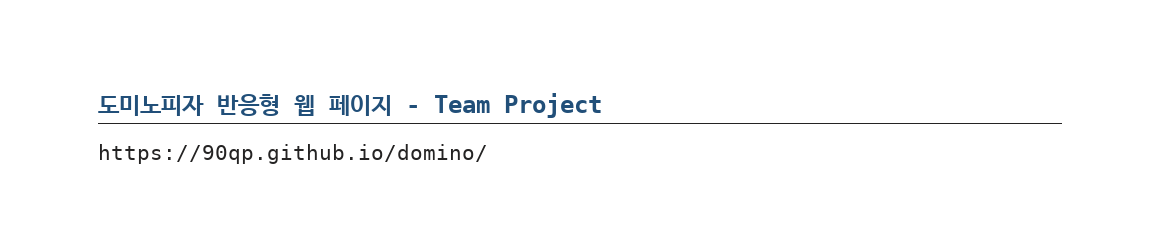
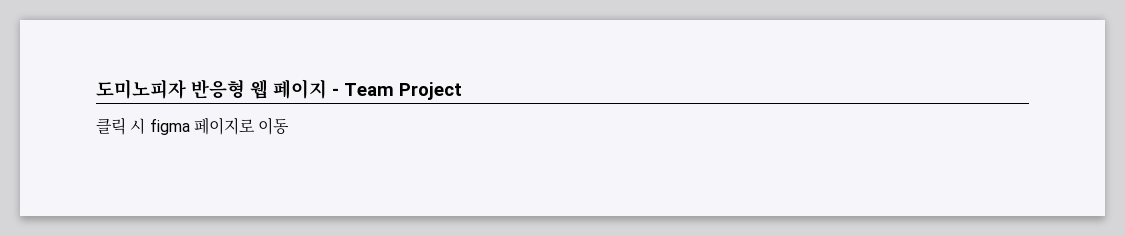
[98,144,488,164] https://90qp.github.io/domino/ -> [96,117,290,135] 클릭 시 figma 페이지로 이동

